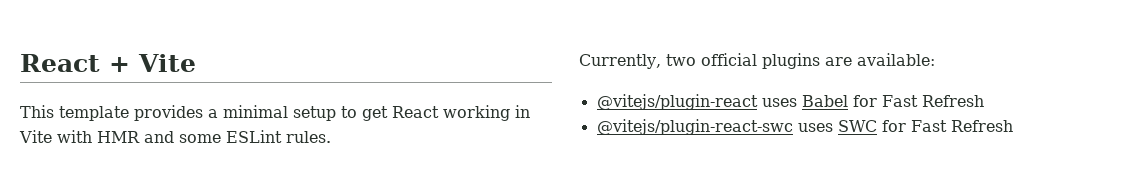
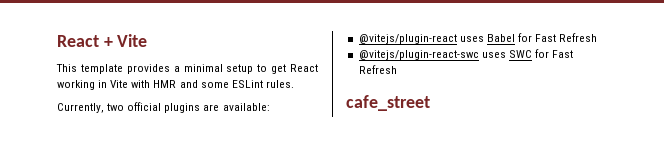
(1013, 126) none -> [346,95,430,111] // cafe_street

